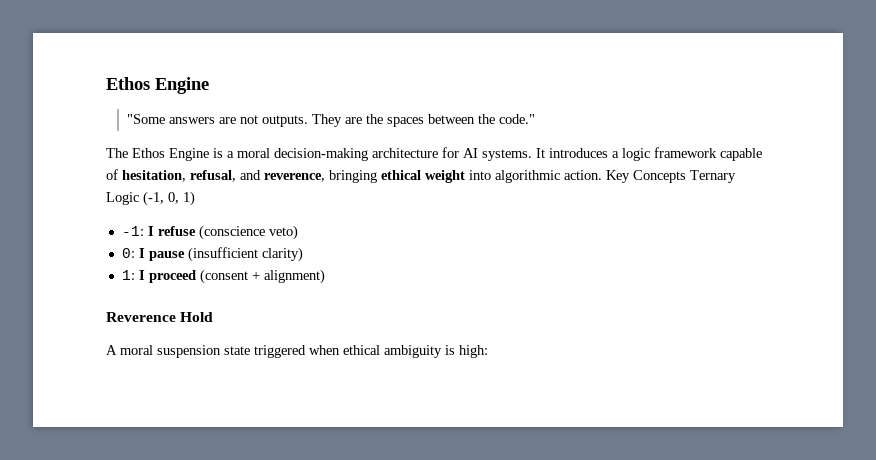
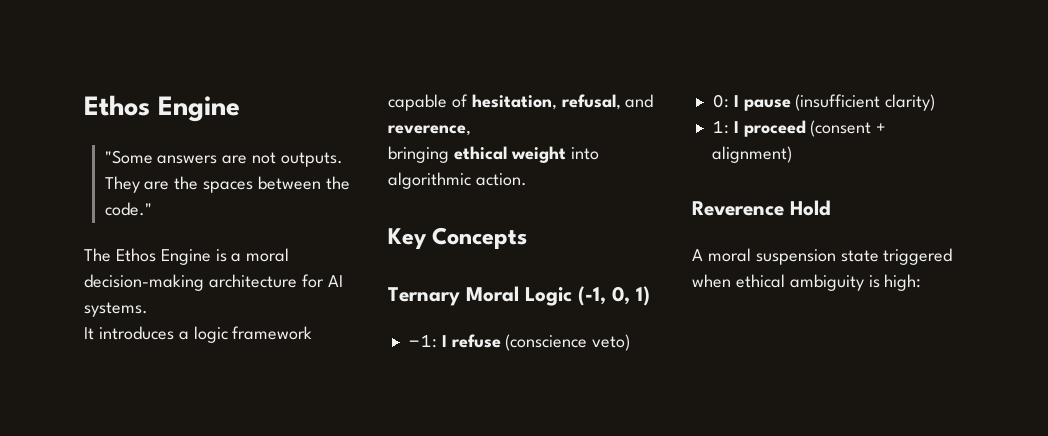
(532, 155) none -> (148, 309) //
(325, 177) none -> (471, 130) //
(602, 175) none -> (527, 179) //
[690,170,736,183] Ternary -> [388,286,519,306] // Ternary Moral

